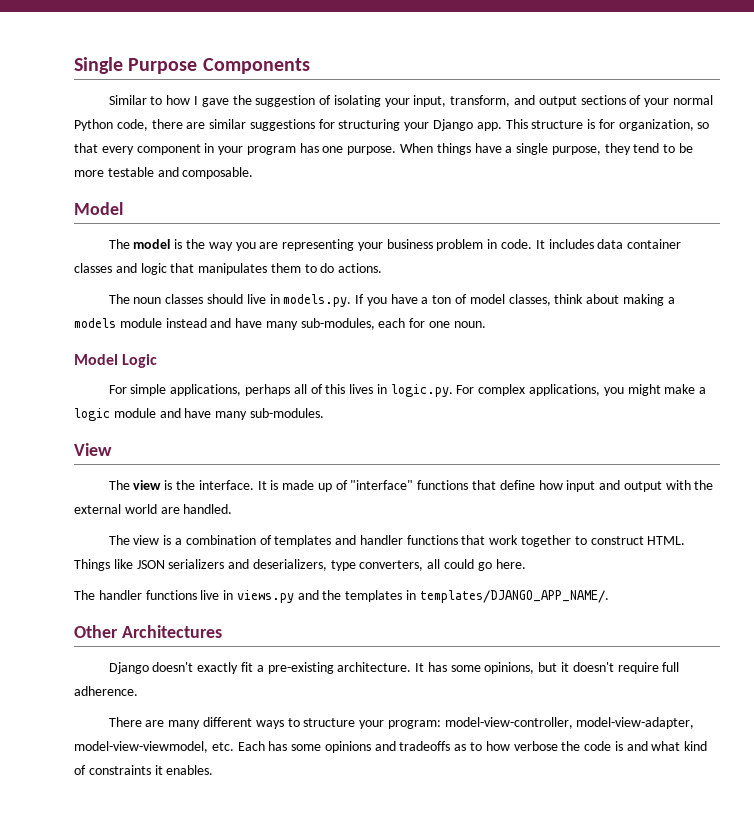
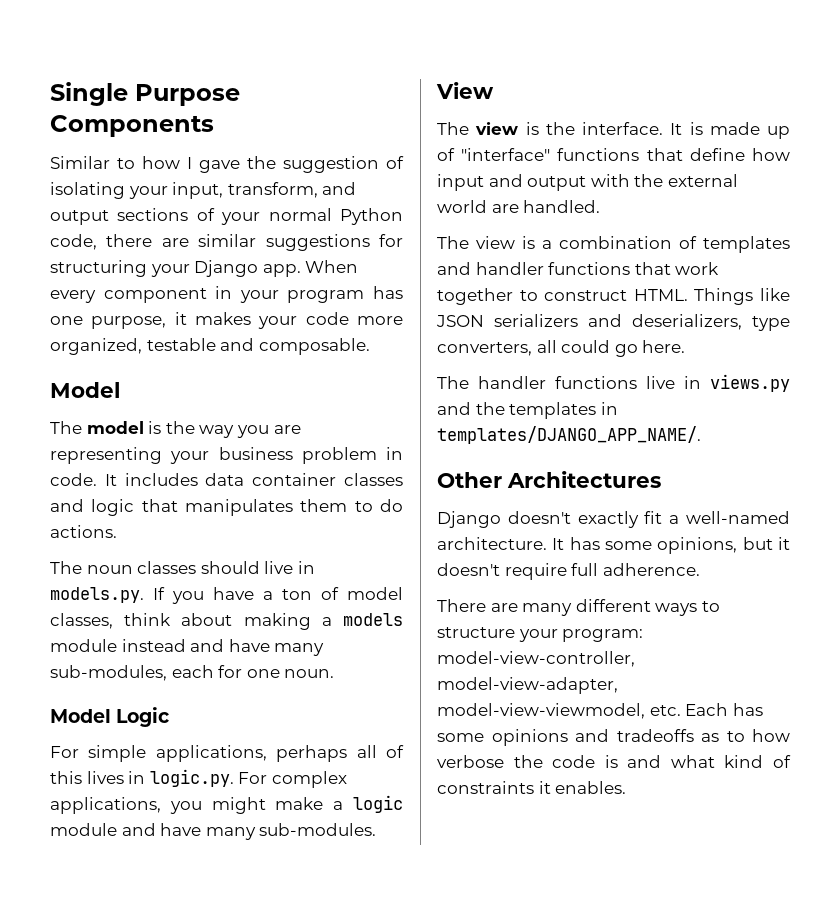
[505,119,710,131] [74,143,98,153] This structure is for organization, so that -> [305,260,359,273] When
[347,143,694,155] [74,170,104,177] purpose. When things have a single purpose, they tend to be more -> [91,312,403,329] [50,338,142,355] purpose, it makes your code more organized,
[267,662,334,674] pre-existing -> [686,511,790,524] well-named

